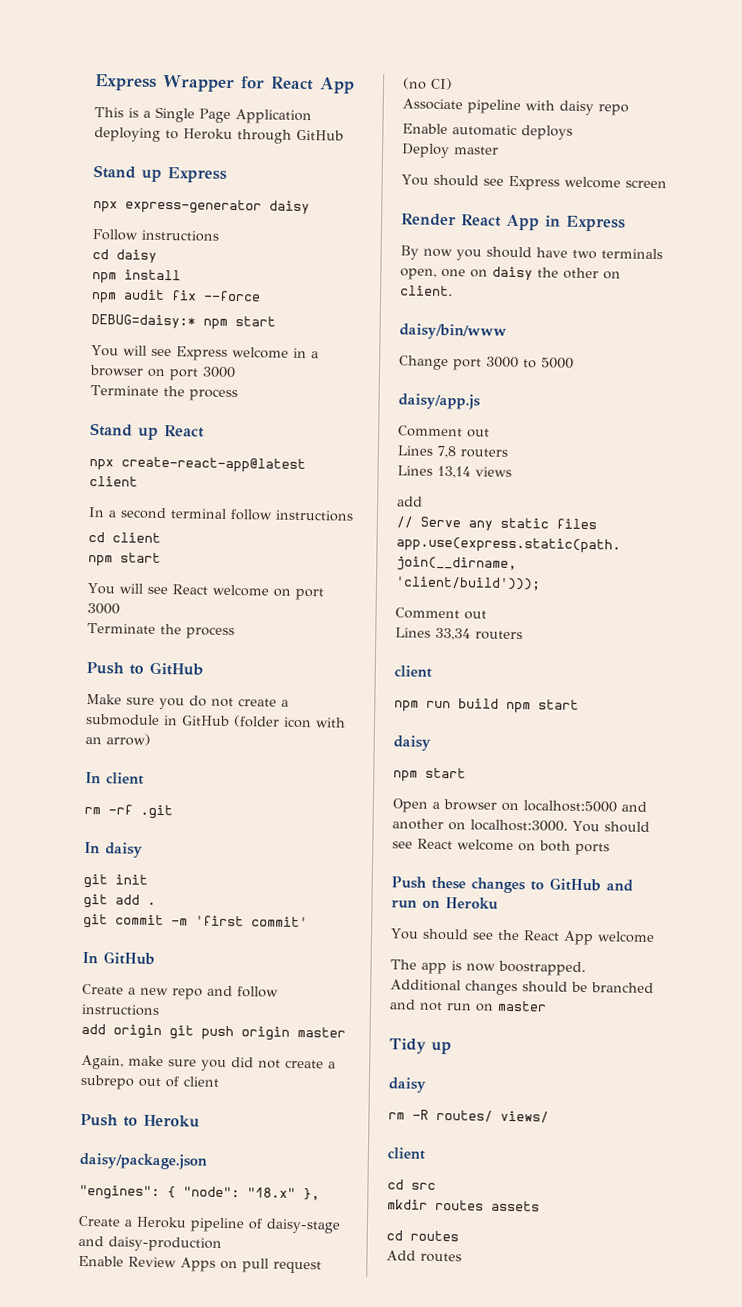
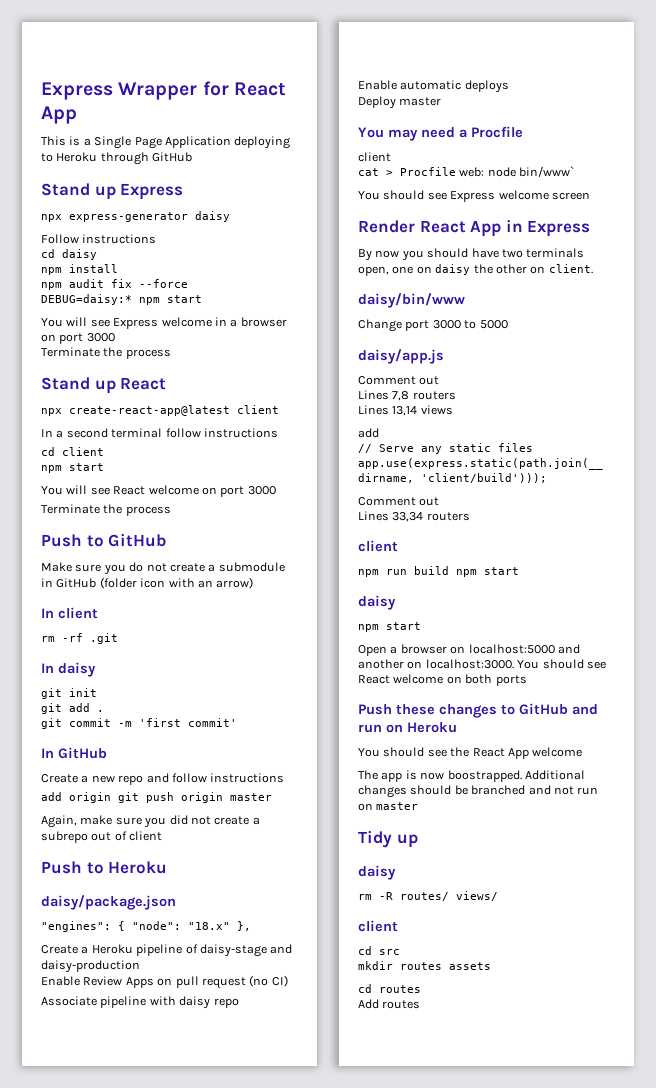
(499, 150) none -> [358,126,523,141] [358,152,391,162] [358,166,575,177] // You may need a Procfile // client // cat > Procfile web: node bin/www`

